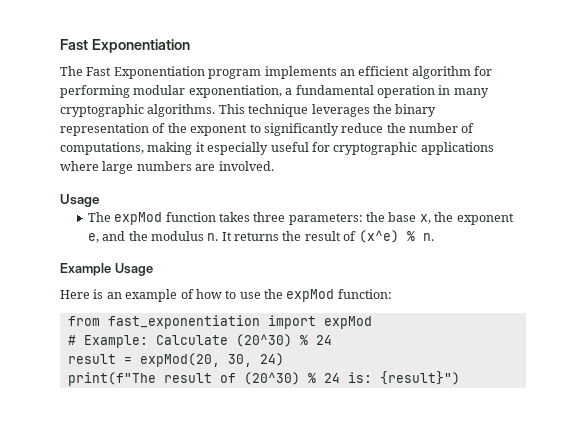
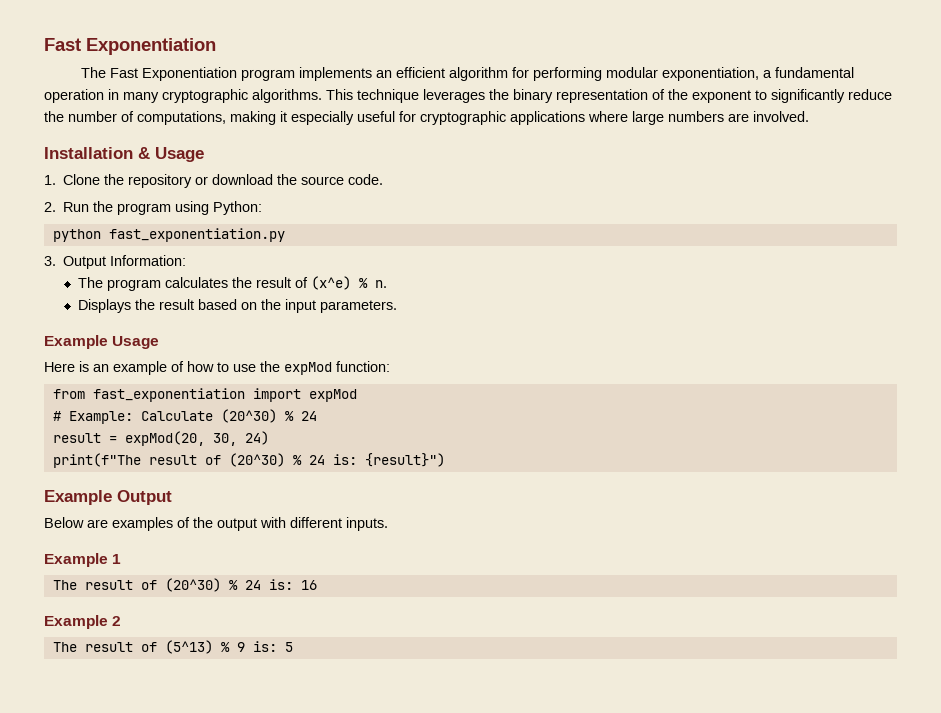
[60,194,100,207] [87,212,514,225] [87,231,280,243] Usage // The expMod function takes three parameters: the base x, the exponent e, and the modulus n. It returns -> [44,147,204,162] [44,174,384,188] [44,201,263,215] [52,228,285,242] [44,255,187,269] [77,277,228,291] Installation & Usage // 1. Clone the repository or download the source code. // 2. Run the program using Python: // python fast_exponentiation.py // 3. Output Information: // The program calculates
(434, 237) none -> [77,299,397,313] // Displays the result based on the input parameters.
(460, 378) none -> [44,490,172,505] [44,517,388,531] [44,553,122,567] [52,578,317,592] [44,615,122,629] [52,640,293,654] // Example Output // Below are examples of the output with different inputs. // Example 1 // The result of (20^30) % 24 is: 16 // Example 2 // The result of (5^13) % 9 is: 5

